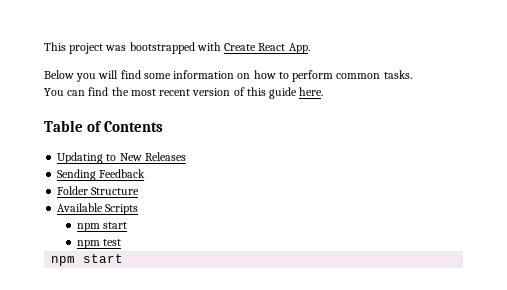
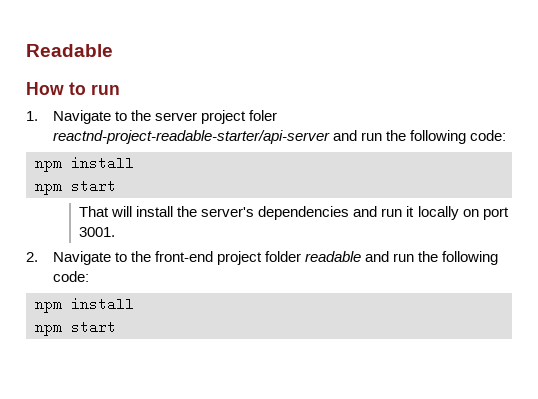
[44,42,310,54] [44,70,412,82] [44,87,324,99] [44,120,164,132] [57,152,186,164] [57,169,146,181] [57,186,140,195] [57,203,139,215] [76,222,128,232] [76,239,122,249] This project was bootstrapped with Create React App. // Below you will find some information on how to perform common tasks. // You can find the most recent version of this guide here. // Table of Contents // Updating to New Releases // Sending Feedback // Folder Structure // Available Scripts // npm start // npm test -> [26,44,113,57] [26,82,120,95] [26,110,277,124] [52,130,506,144] [35,156,134,172] [35,179,116,195] [79,206,509,220] [79,227,116,237] [26,251,499,265] [52,271,89,282] [35,297,134,313] Readable // How to run // 1. Navigate to the server project foler reactnd-project-readable-starter/api-server and run the following code: // npm install // npm start // That will install the server's dependencies and run it locally on port 3001. // 2. Navigate to the front-end project folder readable and run the following code: // npm install

